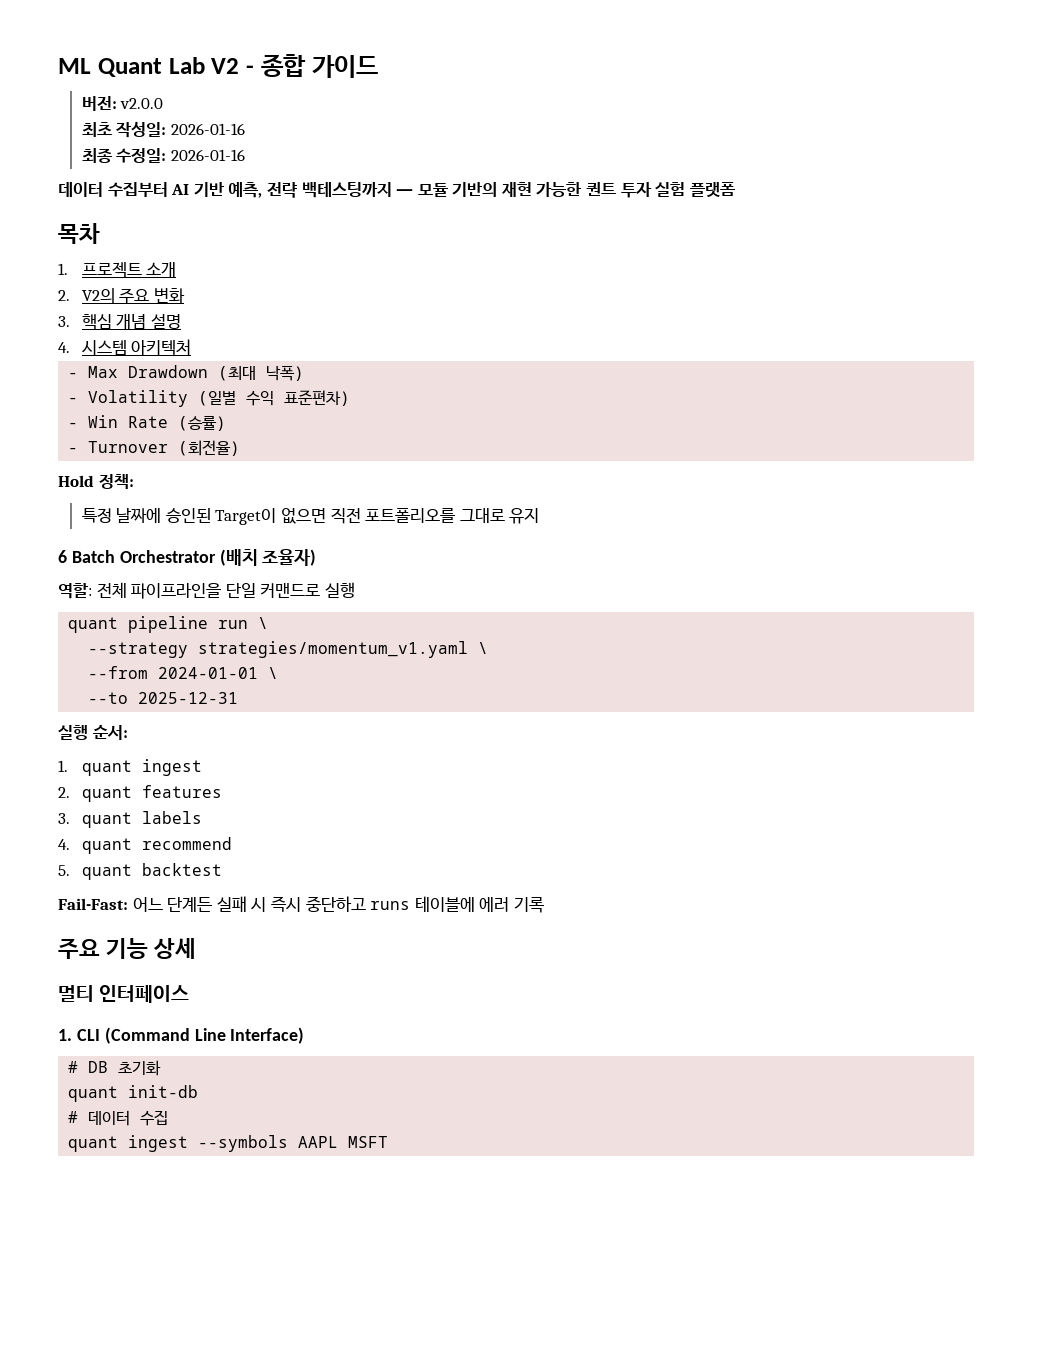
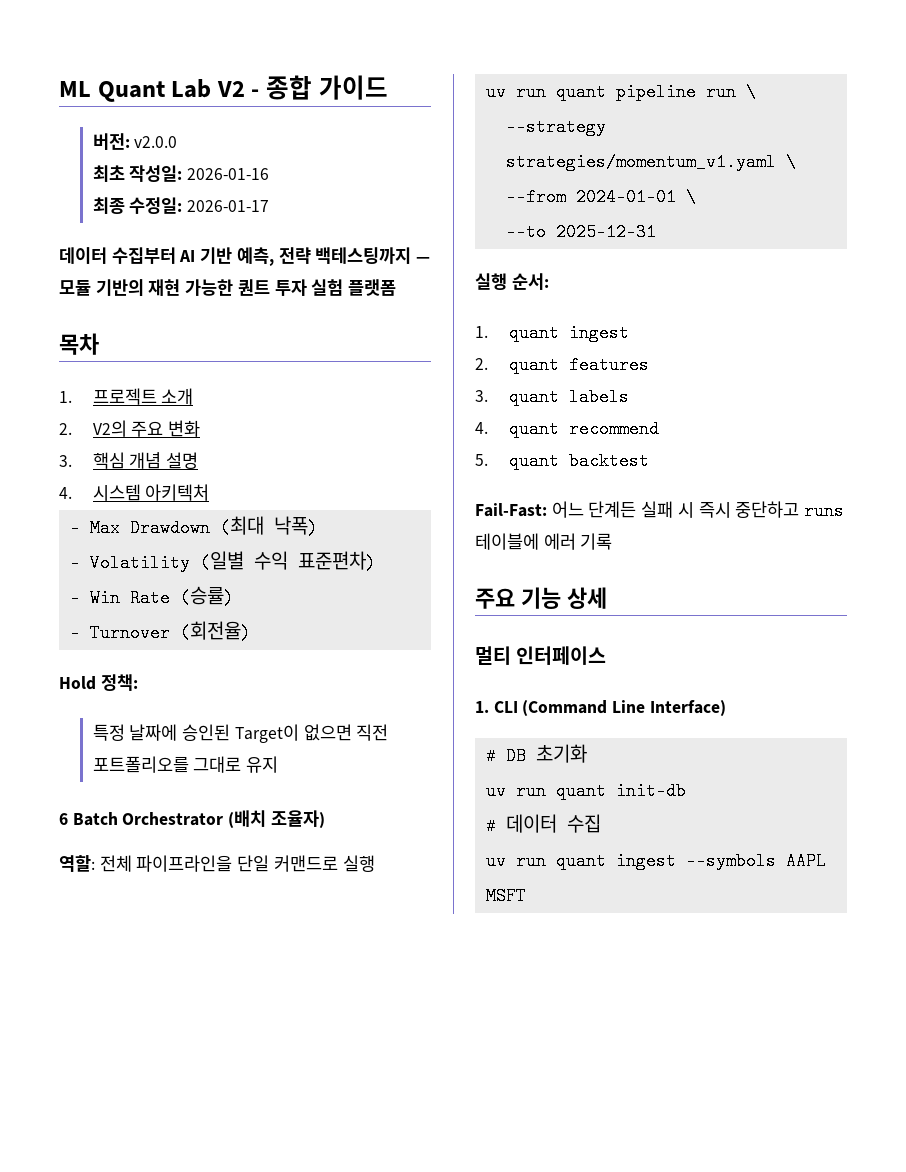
[170,149,245,161] 2026-01-16 -> [187,200,270,212] 2026-01-17
(355, 590) none -> [485,83,546,101] uv run
(162, 1068) none -> [485,782,546,800] uv run
(169, 1118) none -> [485,852,546,870] uv run

